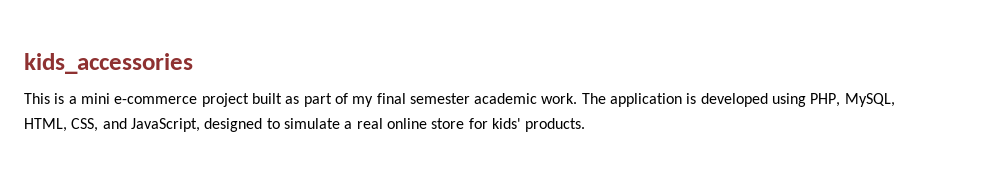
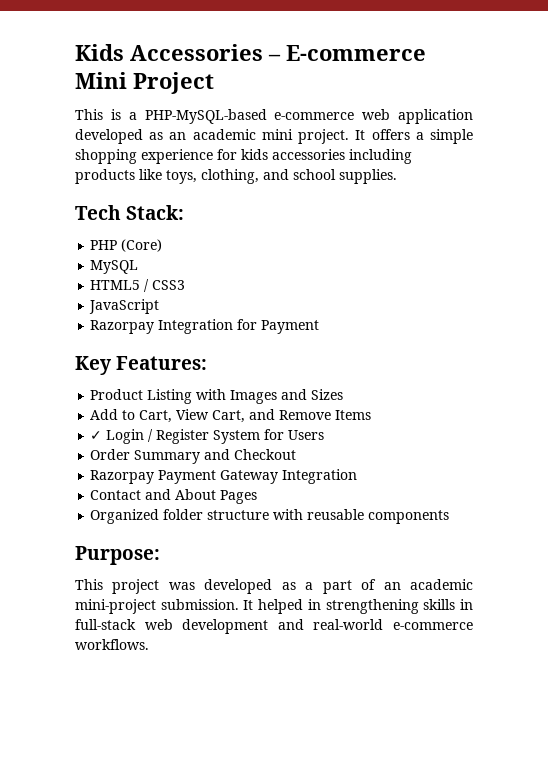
[24,53,193,74] [24,93,895,107] [24,118,586,132] kids_accessories // This is a mini e-commerce project built as part of my final semester academic work. The application is developed using PHP, MySQL, HTML, CSS, and JavaScript, designed to simulate a real online store for kids' products. -> [75,44,426,61] [75,72,214,94] [75,109,473,124] [75,129,474,144] [75,149,412,164] [75,169,397,184] [75,205,185,220] [90,239,163,252] [90,260,139,274] [90,279,186,292] [89,299,160,314] [90,319,320,334] [75,356,208,375] [90,389,344,404] [90,409,372,423] [90,429,325,444] [90,449,297,464] [90,469,358,484] [90,489,258,504] [90,509,450,524] [75,546,160,565] [75,579,474,594] [75,599,474,614] [75,619,473,634] [75,639,149,650] Kids Accessories – E-commerce Mini Project // This is a PHP-MySQL-based e-commerce web application developed as an academic mini project. It offers a simple shopping experience for kids accessories including products like toys, clothing, and school supplies. // Tech Stack: // PHP (Core) // MySQL // HTML5 / CSS3 // JavaScript // Razorpay Integration for Payment // Key Features: // Product Listing with Images and Sizes // Add to Cart, View Cart, and Remove Items // ✓ Login / Register System for Users // Order Summary and Checkout // Razorpay Payment Gateway Integration // Contact and About Pages // Organized folder structure with reusable components // Purpose: // This project was developed as a part of an academic mini-project submission. It helped in strengthening skills in full-stack web development and real-world e-commerce workflows.

